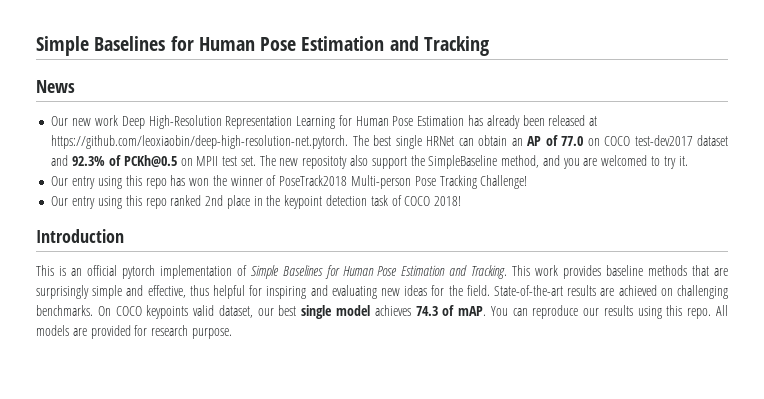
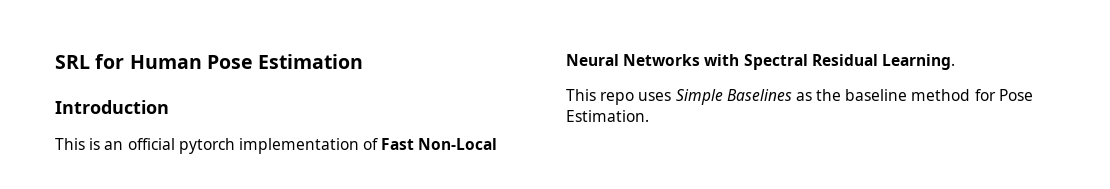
[36,36,489,56] [36,80,75,93] [51,115,598,129] [51,135,728,149] [51,155,688,169] [51,175,528,189] [51,195,462,209] Simple Baselines for Human Pose Estimation and Tracking // News // Our new work Deep High-Resolution Representation Learning for Human Pose Estimation has already been released at https://github.com/leoxiaobin/deep-high-resolution-net.pytorch. The best single HRNet can obtain an AP of 77.0 on COCO test-dev2017 dataset and 92.3% of PCKh@0.5 on MPII test set. The new repositoty also support the SimpleBaseline method, and you are welcomed to try it. // Our entry using this repo has won the winner of PoseTrack2018 Multi-person Pose Tracking Challenge! // Our entry using this repo ranked 2nd place in the keypoint detection task of COCO 2018! -> [55,54,364,69] SRL for Human Pose Estimation
[250,265,729,279] [36,285,729,299] [36,305,728,319] [36,325,232,339] Simple Baselines for Human Pose Estimation and Tracking. This work provides baseline methods that are surprisingly simple and effective, thus helpful for inspiring and evaluating new ideas for the field. State-of-the-art results are achieved on challenging benchmarks. On COCO keypoints valid dataset, our best single model achieves 74.3 of mAP. You can reproduce our results using this repo. All models are provided for research purpose. -> [381,138,498,150] [566,54,955,70] [566,89,1033,105] [566,110,649,122] Fast Non-Local Neural Networks with Spectral Residual Learning. // This repo uses Simple Baselines as the baseline method for Pose Estimation.

